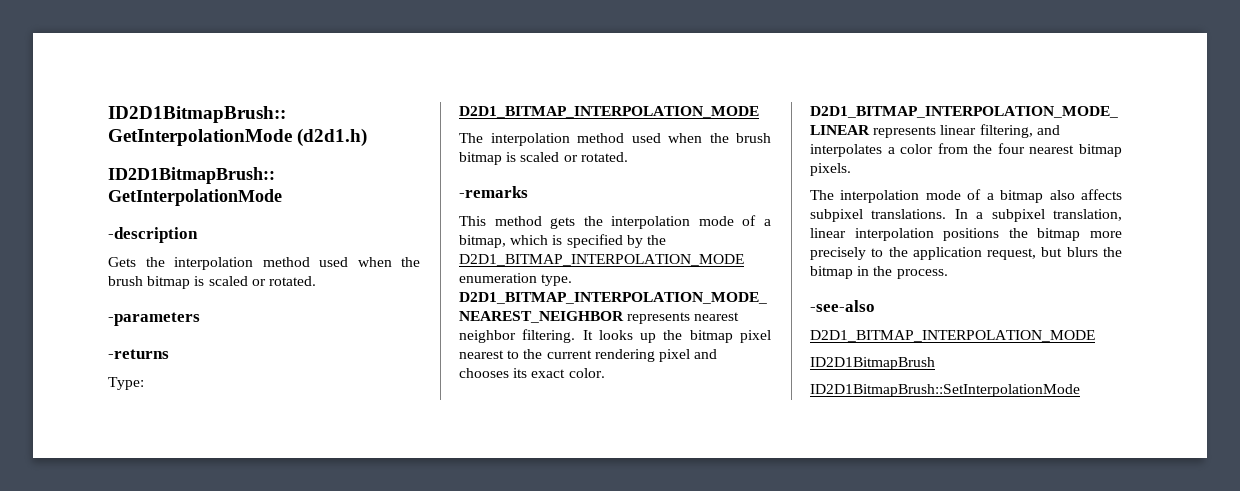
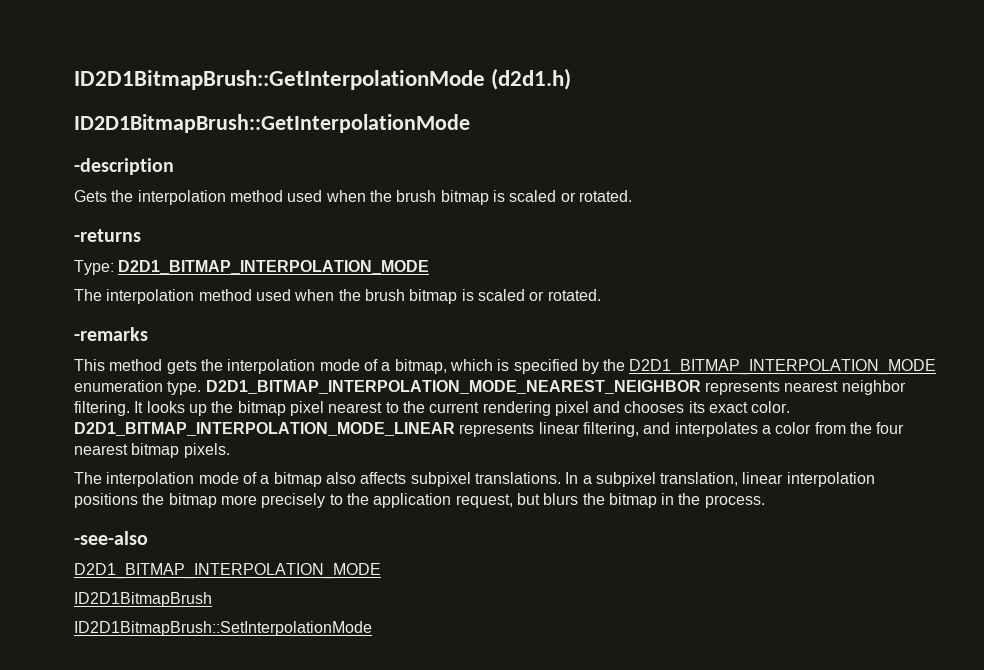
[108,312,200,326] // -parameters -> (632, 196) none

